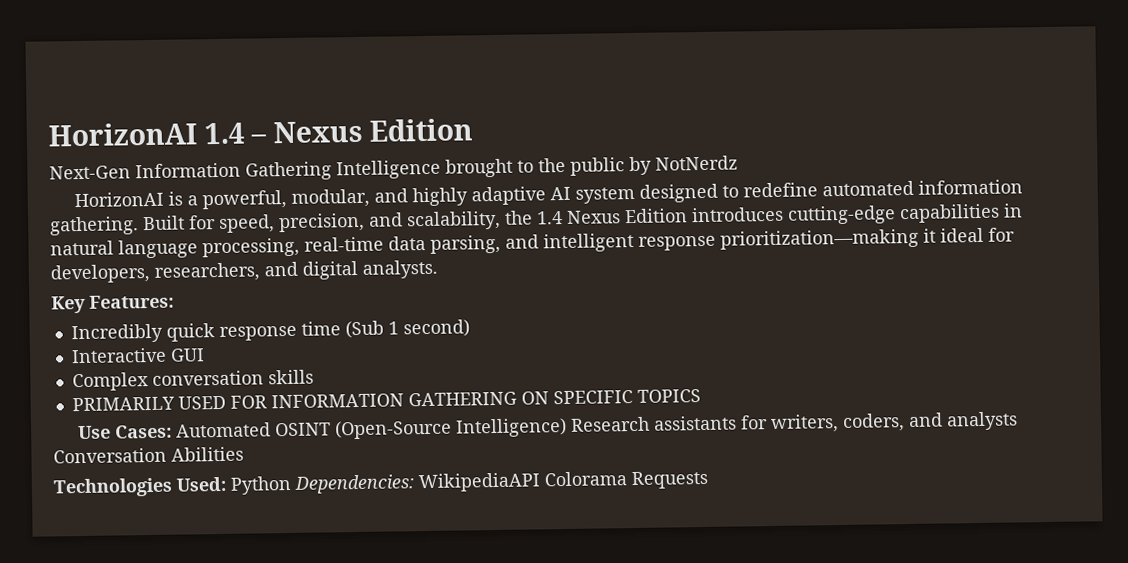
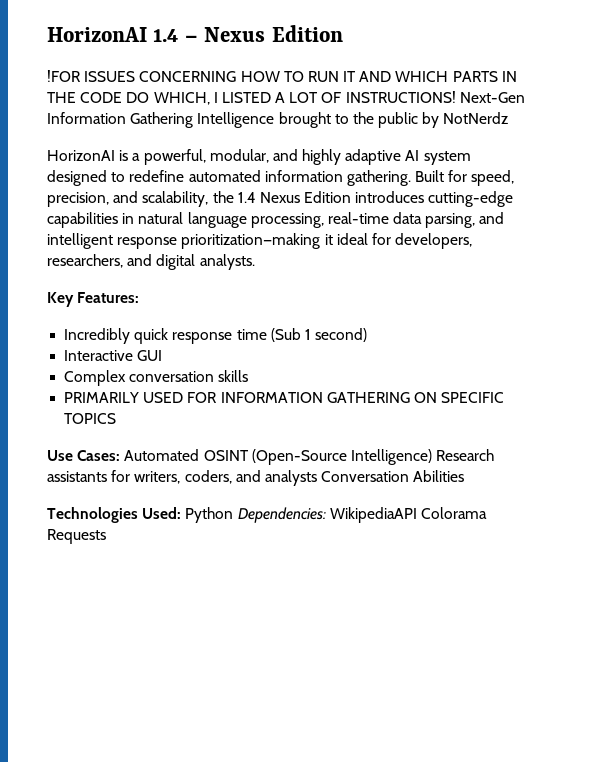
(474, 130) none -> [47,70,517,82] [47,91,456,105] !FOR ISSUES CONCERNING HOW TO RUN IT AND WHICH PARTS IN THE CODE DO WHICH, I LISTED A LOT OF INSTRUCTIONS!

